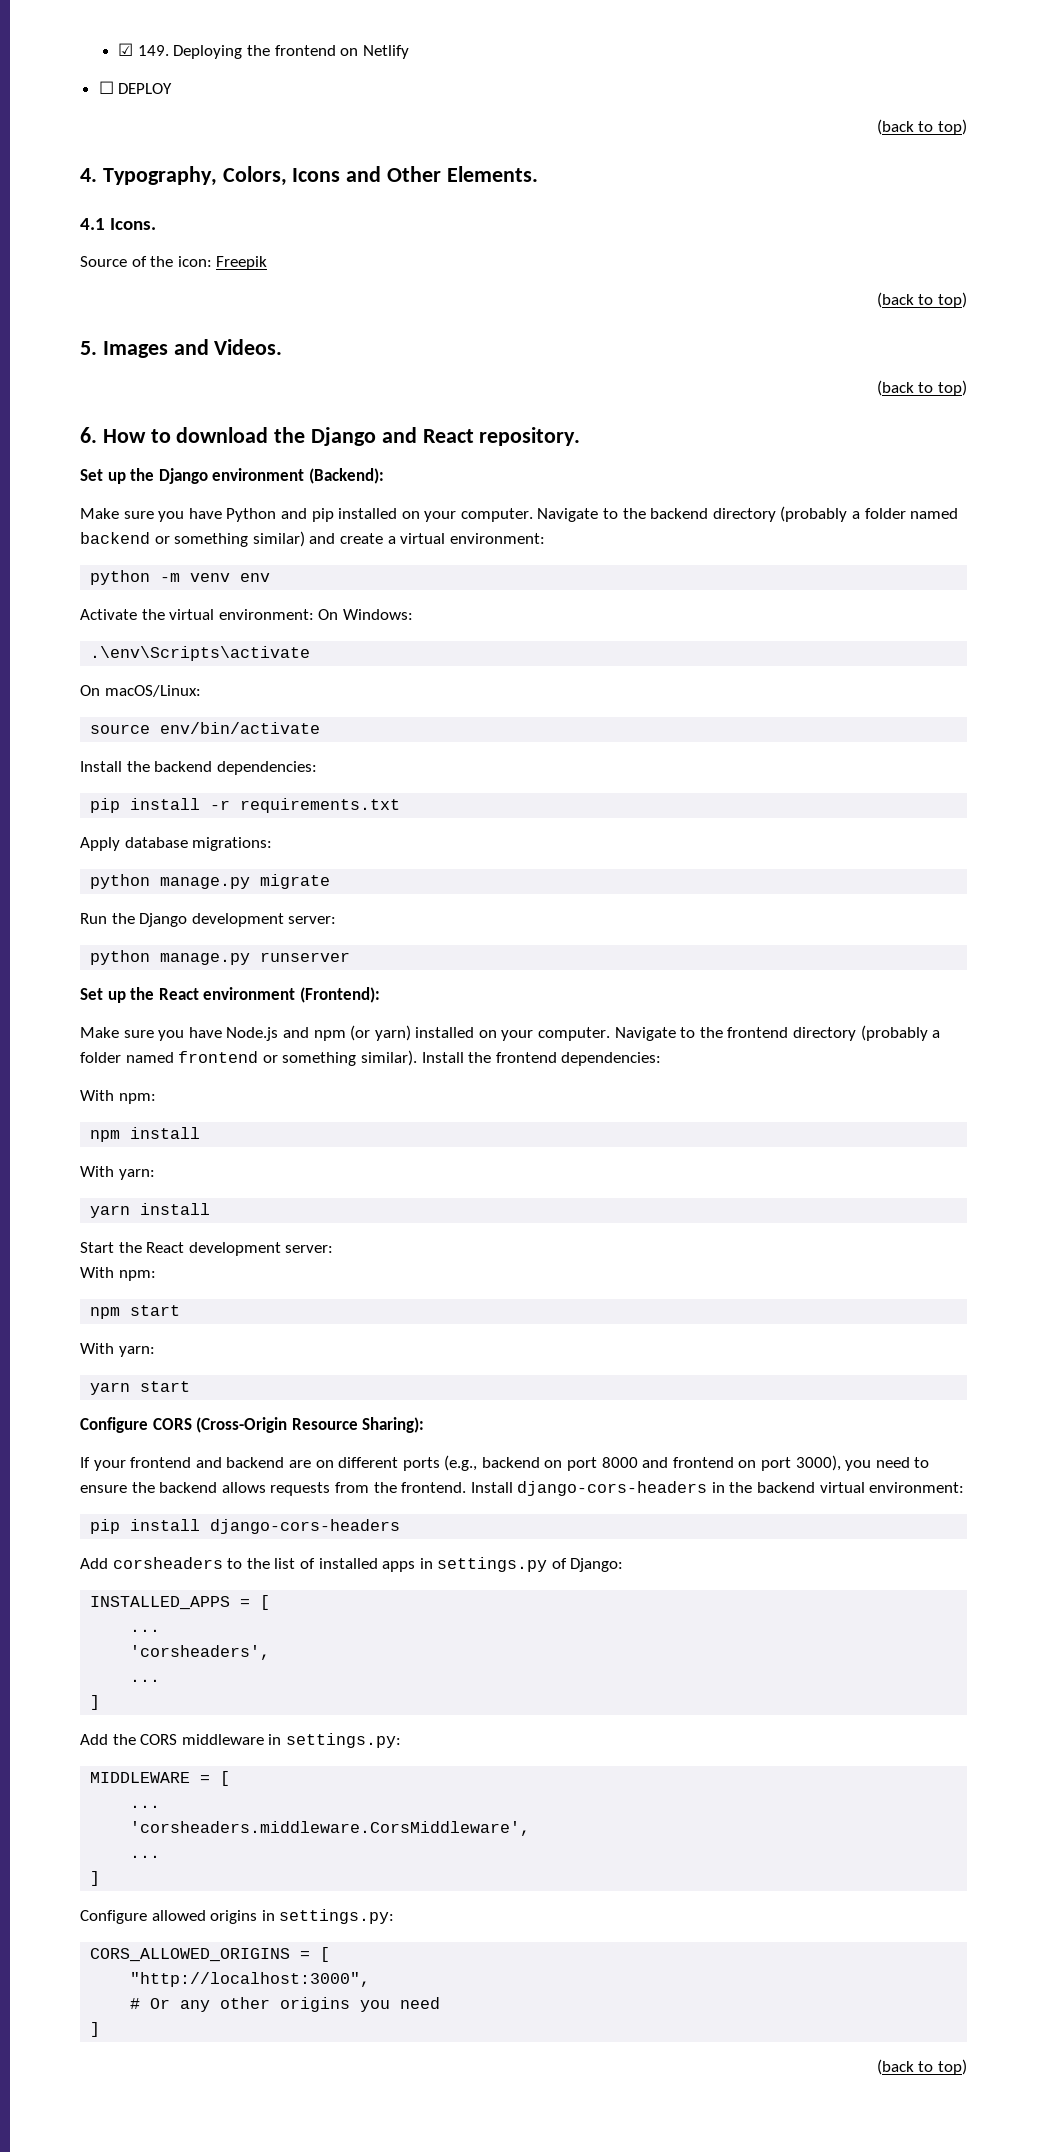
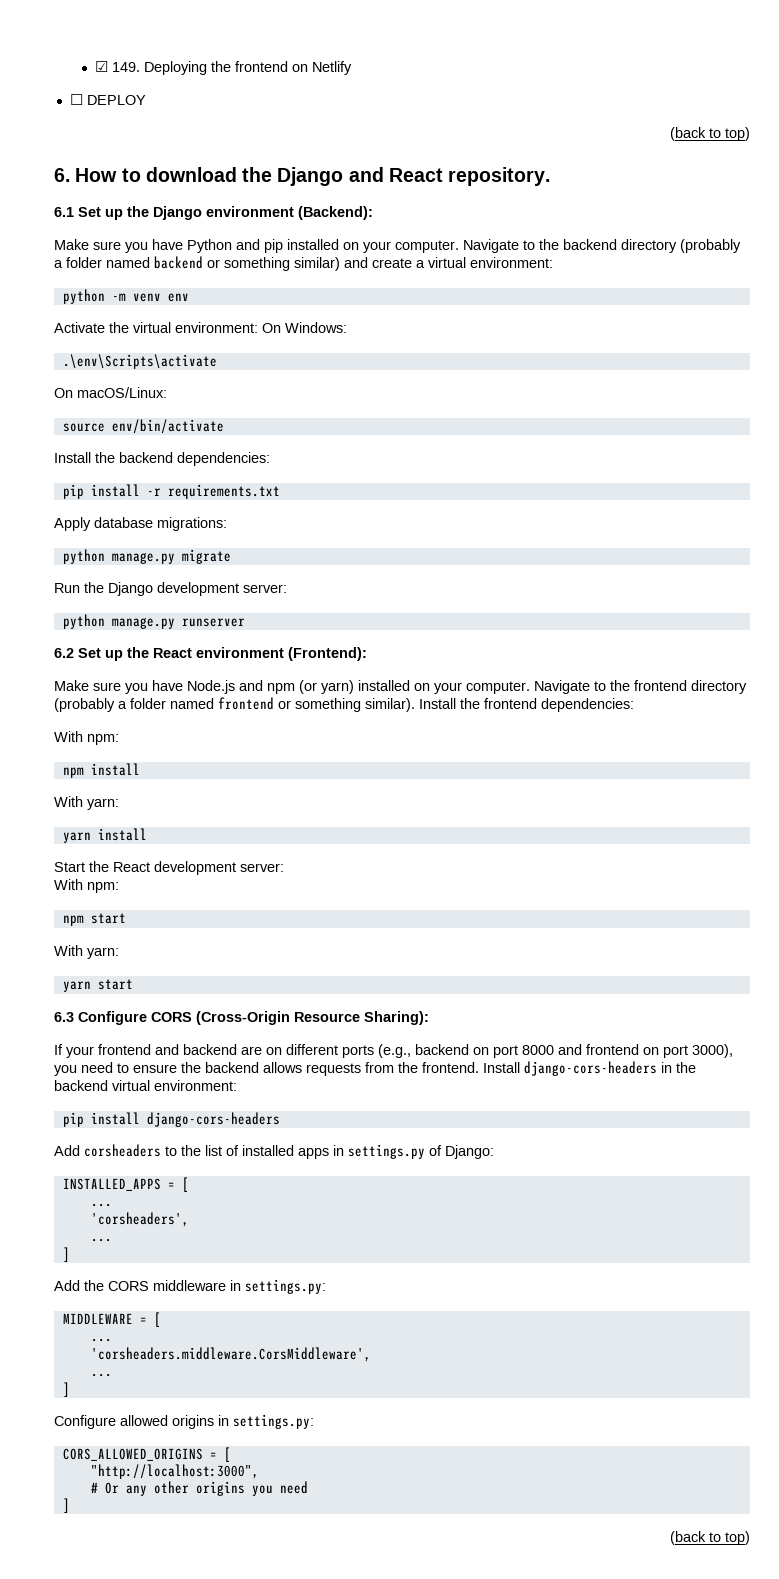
[80,166,538,186] [80,218,157,230] [80,256,268,270] [876,292,967,308] [80,339,283,358] [876,380,967,396] // 4. Typography, Colors, Icons and Other Elements. // 4.1 Icons. // Source of the icon: Freepik // (back to top) // 5. Images and Videos. // (back to top) -> (750, 134) none
(581, 436) none -> [54,207,74,217] 6.1
(351, 957) none -> [54,648,74,658] 6.2
(191, 1386) none -> [54,1012,74,1022] 6.3

